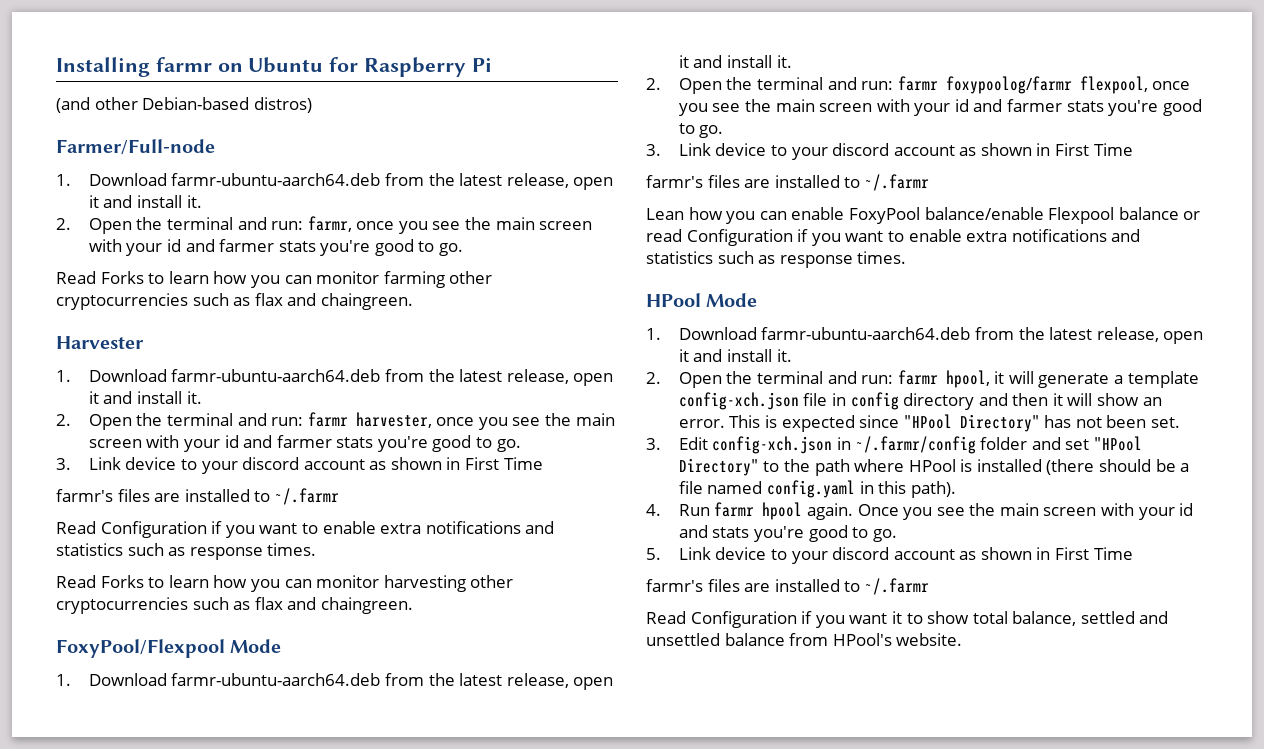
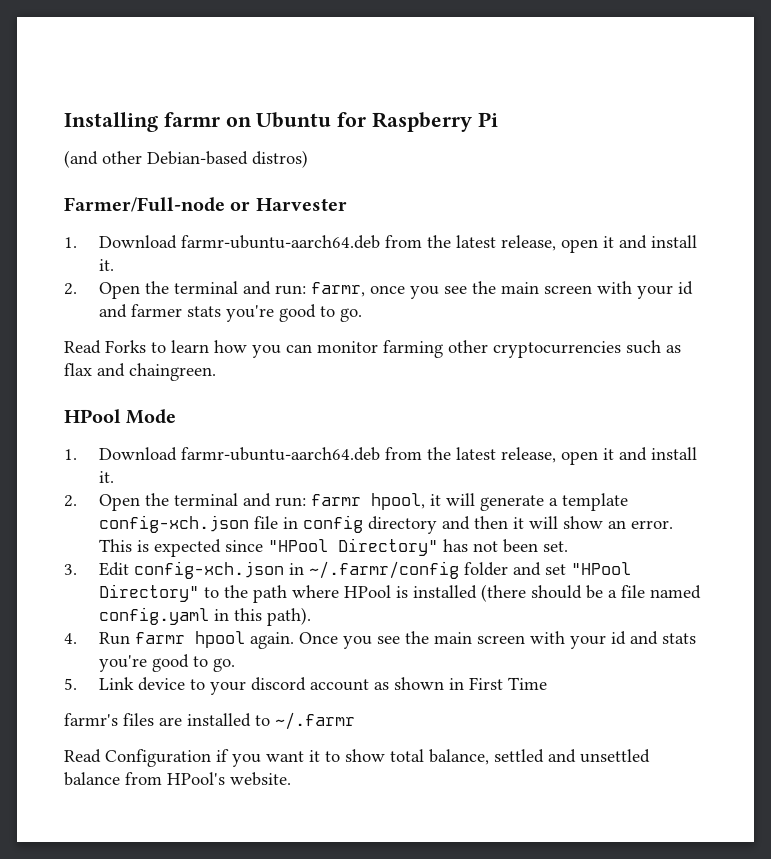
(215, 147) none -> [230,198,347,211] or Harvester
[56,336,144,349] [56,369,614,386] [88,391,202,404] [56,412,615,430] [88,435,521,452] [56,457,543,474] [56,488,339,505] [56,521,555,538] [56,543,317,560] [56,575,514,592] [56,597,413,614] [56,639,282,658] [56,673,614,690] [678,55,792,68] [646,76,1191,94] [678,99,1202,116] [678,123,724,138] [646,143,1133,160] [646,174,929,191] [646,207,1201,224] [646,229,1141,246] [646,251,907,268] // Harvester // 1. Download farmr-ubuntu-aarch64.deb from the latest release, open it and install it. // 2. Open the terminal and run: farmr harvester, once you see the main screen with your id and farmer stats you're good to go. // 3. Link device to your discord account as shown in First Time // farmr's files are installed to ~/.farmr // Read Configuration if you want to enable extra notifications and statistics such as response times. // Read Forks to learn how you can monitor harvesting other cryptocurrencies such as flax and chaingreen. // FoxyPool/Flexpool Mode // 1. Download farmr-ubuntu-aarch64.deb from the latest release, open it and install it. // 2. Open the terminal and run: farmr foxypoolog/farmr flexpool, once you see the main screen with your id and farmer stats you're good to go. // 3. Link device to your discord account as shown in First Time // farmr's files are installed to ~/.farmr // Lean how you can enable FoxyPool balance/enable Flexpool balance or read Configuration if you want to enable extra notifications and statistics such as response times. -> (216, 372) none

